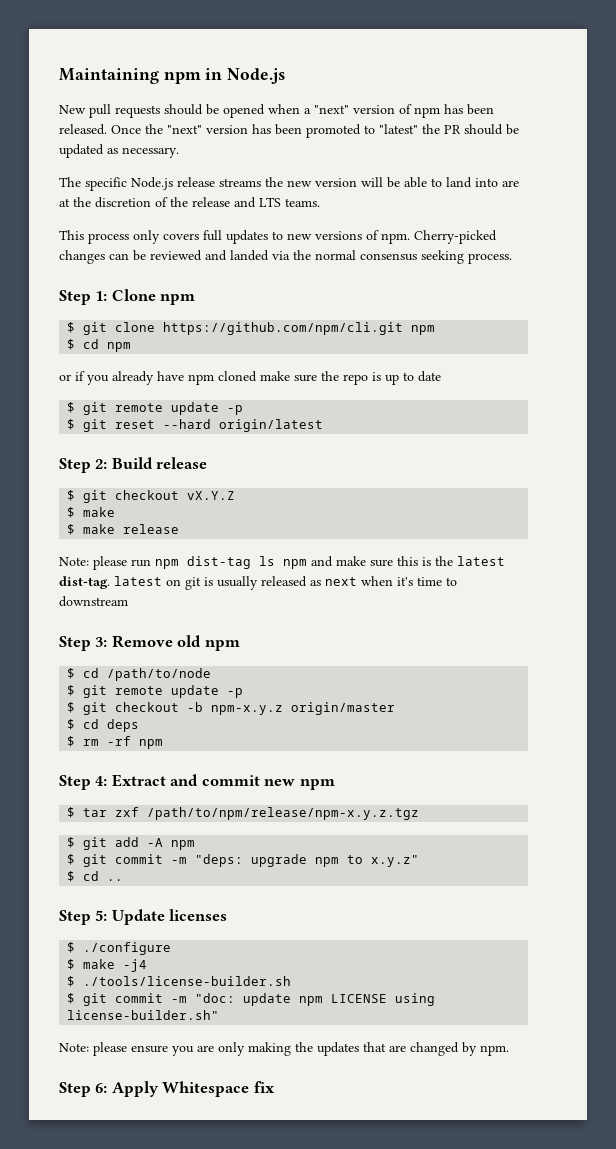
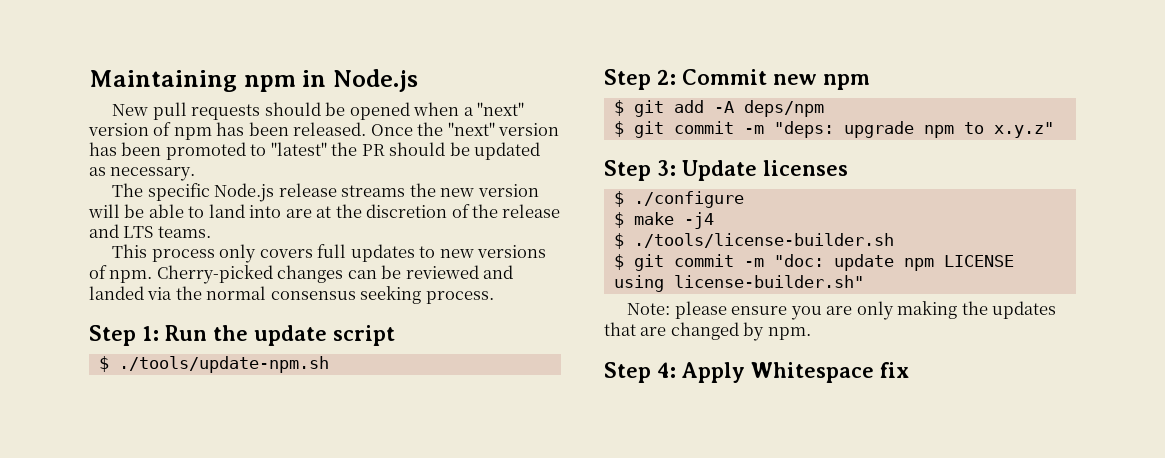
[111,289,196,305] [67,322,436,335] [67,339,132,352] [59,371,441,385] [67,402,244,415] [67,419,324,432] [59,457,208,473] [67,490,236,503] [67,507,116,518] [67,524,180,535] [59,556,505,570] [59,576,457,590] [59,596,128,607] [59,635,240,651] [67,668,212,681] [67,685,244,698] [67,702,396,715] [67,719,140,732] [67,736,164,749] [59,774,335,790] [67,807,420,820] Clone npm // $ git clone https://github.com/npm/cli.git npm // $ cd npm // or if you already have npm cloned make sure the repo is up to date // $ git remote update -p // $ git reset --hard origin/latest // Step 2: Build release // $ git checkout vX.Y.Z // $ make // $ make release // Note: please run npm dist-tag ls npm and make sure this is the latest dist-tag. latest on git is usually released as next when it's time to downstream // Step 3: Remove old npm // $ cd /path/to/node // $ git remote update -p // $ git checkout -b npm-x.y.z origin/master // $ cd deps // $ rm -rf npm // Step 4: Extract and commit new npm // $ tar zxf /path/to/npm/release/npm-x.y.z.tgz -> [165,325,395,346] [98,356,329,373] [604,69,870,90] Run the update script // $ ./tools/update-npm.sh // Step 2: Commit new npm
[171,840,196,850] npm -> [743,100,824,117] deps/npm
[67,871,124,882] [59,910,108,925] // $ cd .. // Step 5: -> [604,160,676,181] // Step 3:
[95,1083,108,1093] 6: -> [657,362,676,378] 4:

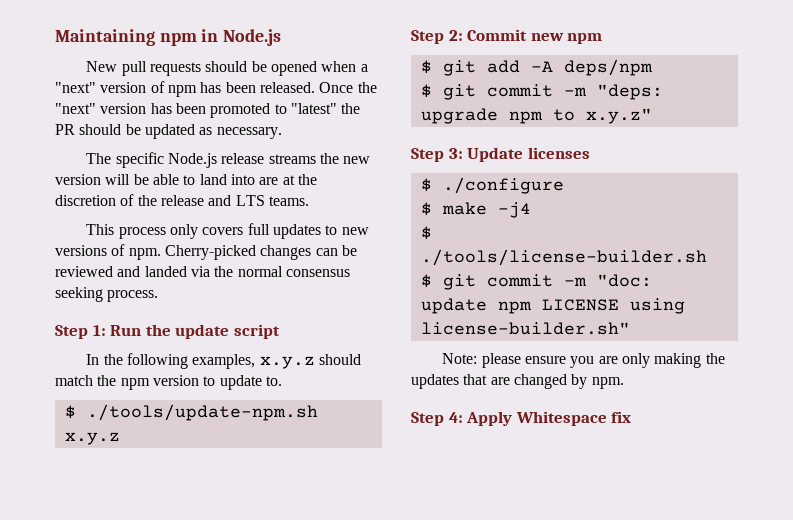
(395, 335) none -> [86,353,361,369] [55,375,282,390] // In the following examples, x.y.z should match the npm version to update to.
(329, 364) none -> [64,432,120,445] x.y.z

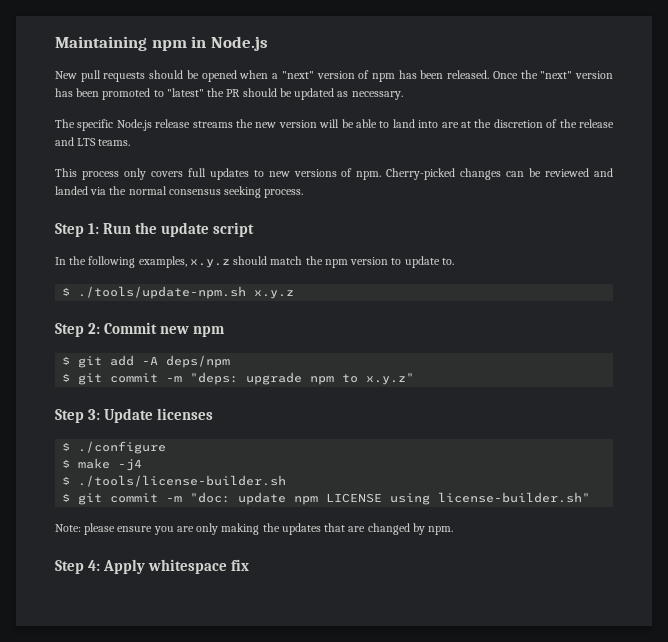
[515,411,607,426] Whitespace -> [148,559,228,574] whitespace

